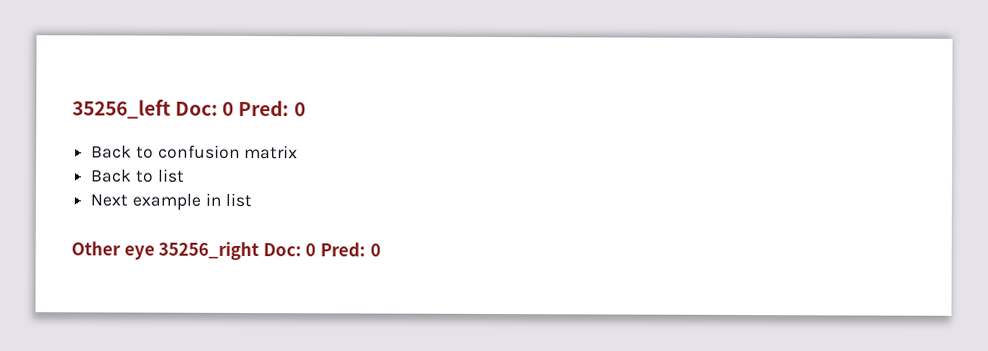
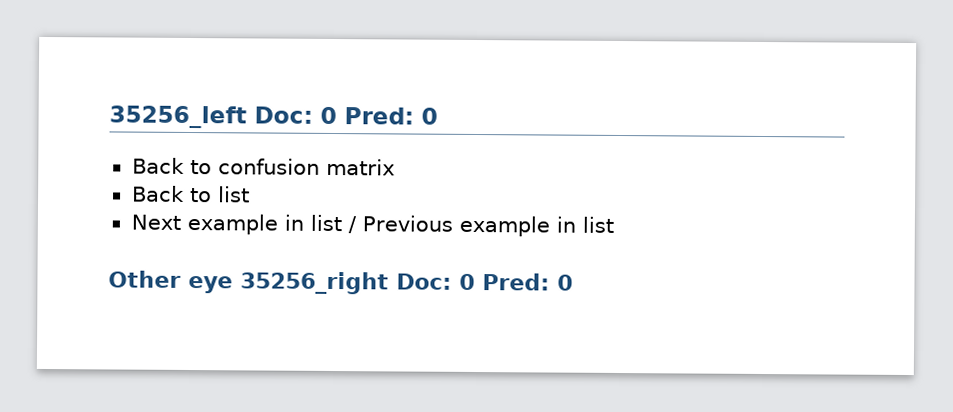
(253, 200) none -> [347,215,614,237] / Previous example in list

